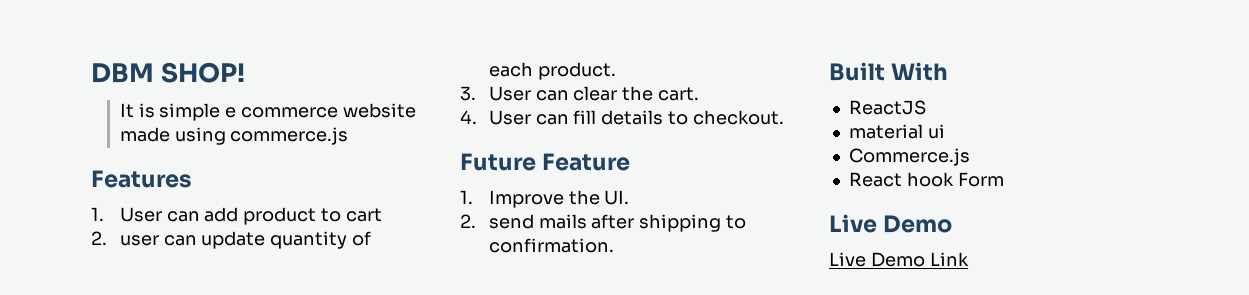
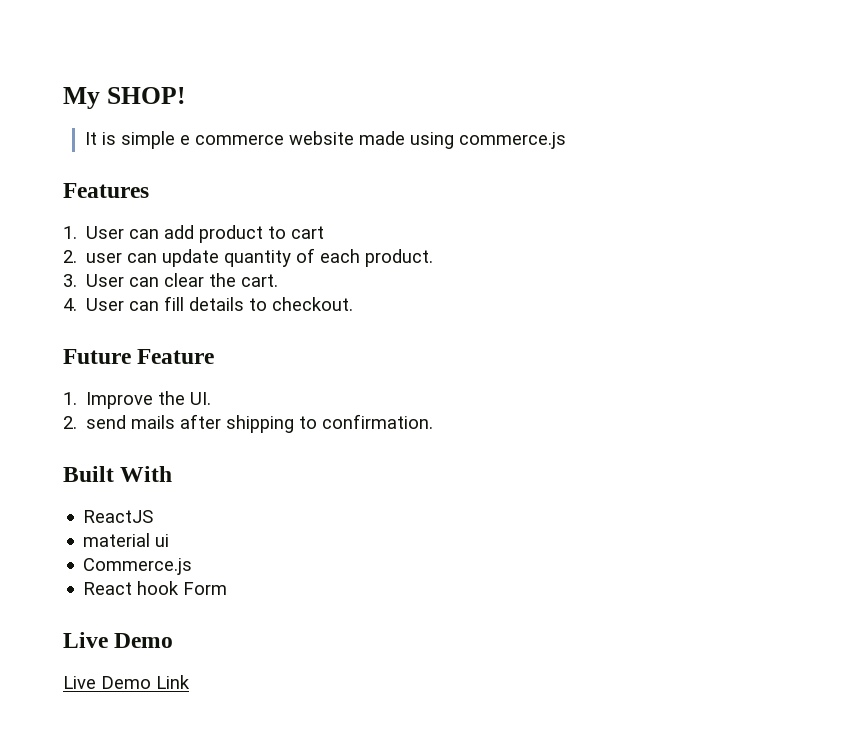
[91,63,154,83] DBM -> [63,87,100,109] My

